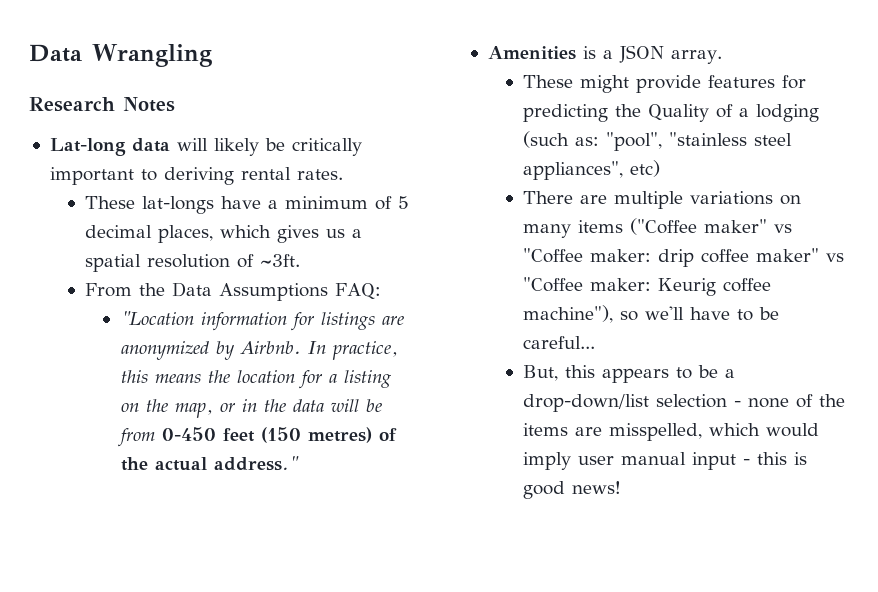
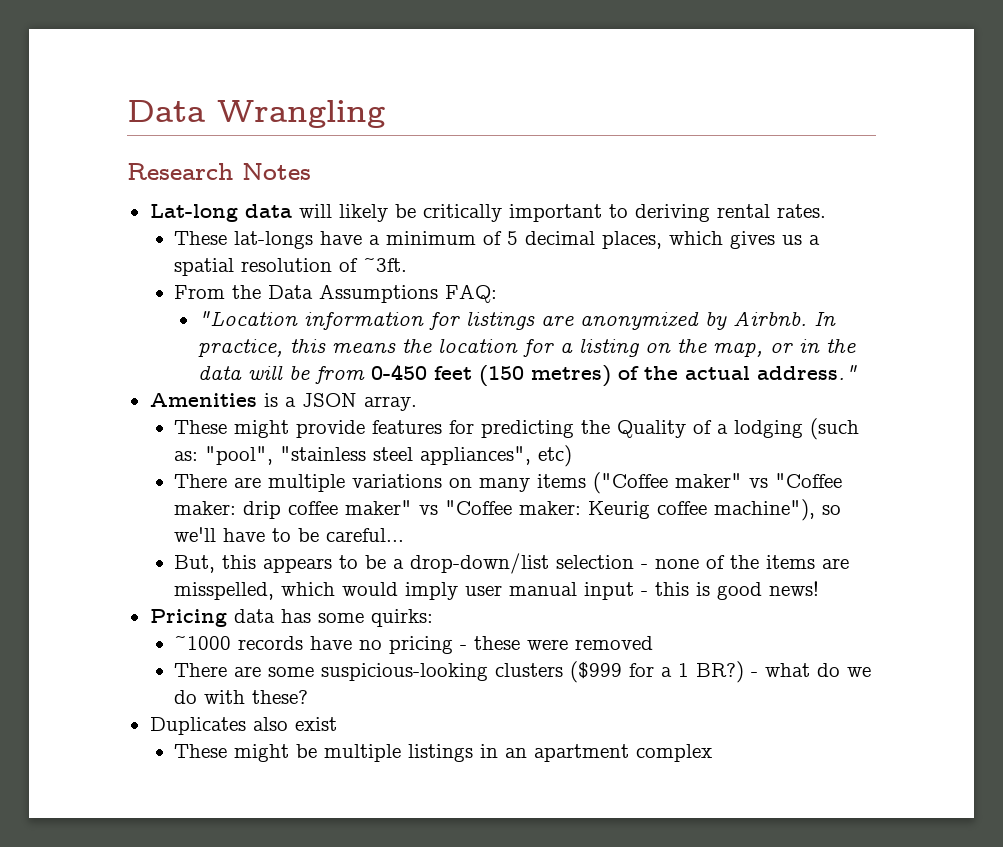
(622, 487) none -> [149,609,433,627] [174,635,654,654] [174,661,872,683] [174,690,309,704] [149,717,337,735] [174,744,713,762] // Pricing data has some quirks: // ~1000 records have no pricing - these were removed // There are some suspicious-looking clusters ($999 for a 1 BR?) - what do we do with these? // Duplicates also exist // These might be multiple listings in an apartment complex

